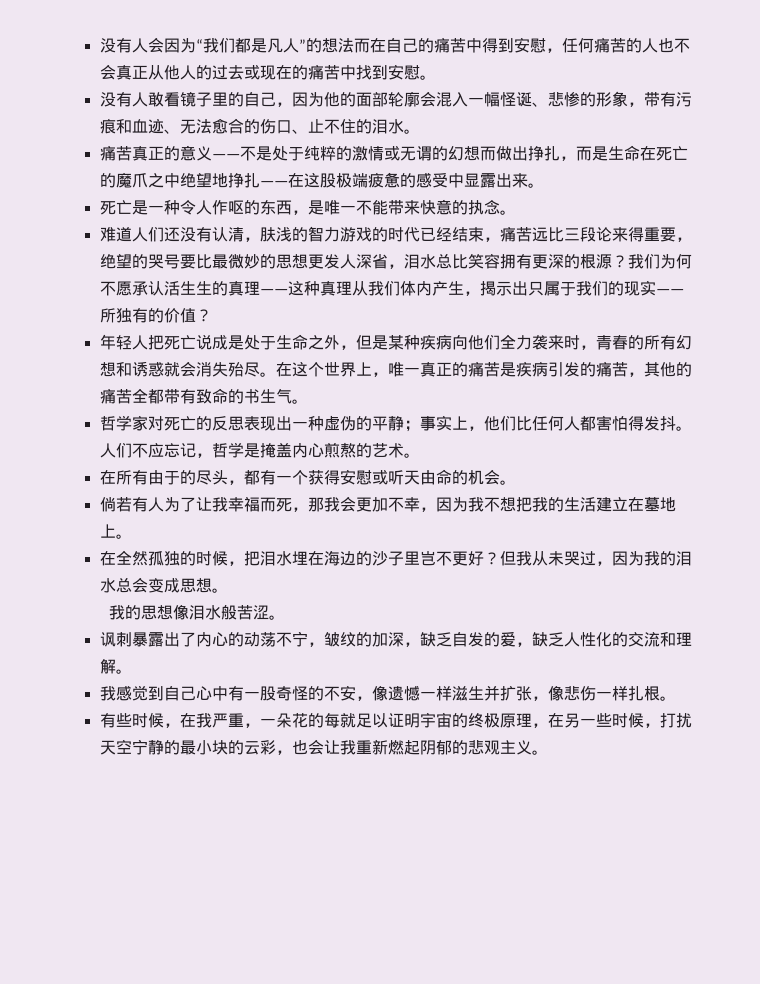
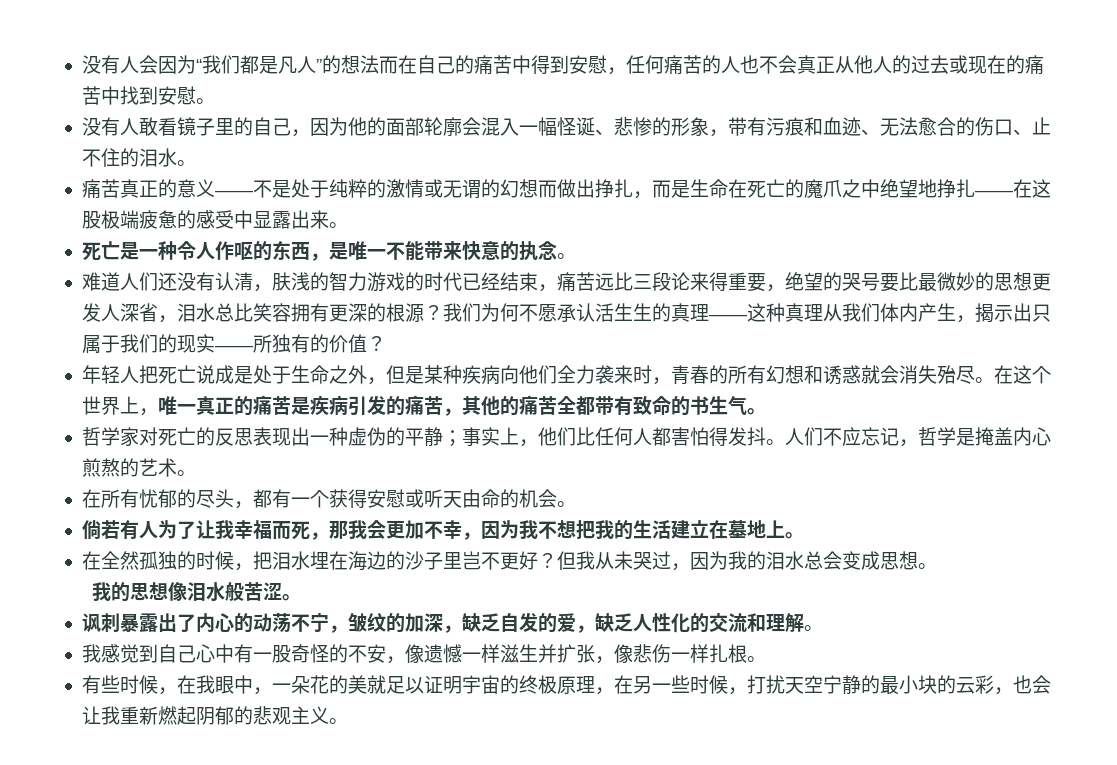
[147,470,180,485] 由于 -> [138,489,177,508] 忧郁
[211,713,244,728] 严重 -> [214,675,253,694] 眼中
[323,713,340,728] 每 -> [347,675,367,694] 美

